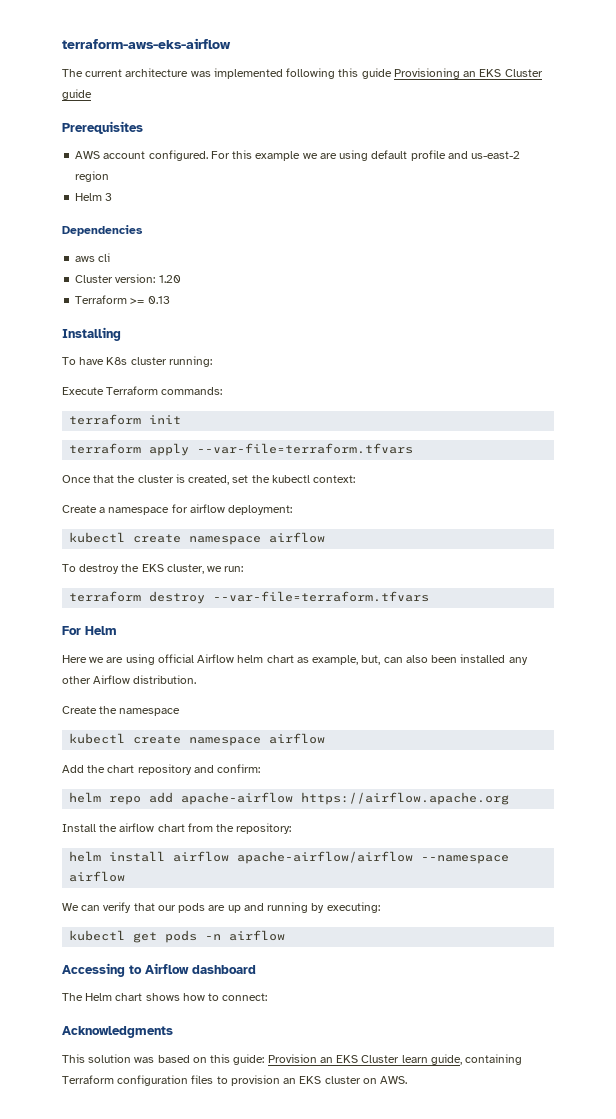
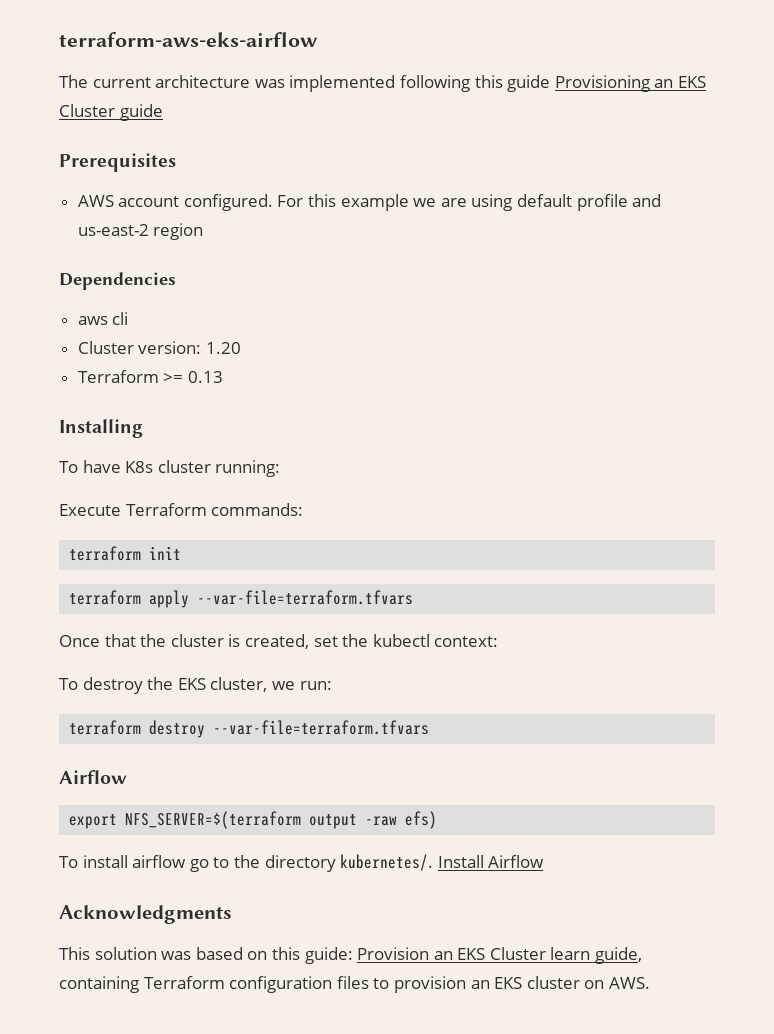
[75,193,113,201] // Helm 3 -> (204, 231) none
[62,504,293,515] [69,532,326,545] // Create a namespace for airflow deployment: // kubectl create namespace airflow -> (499, 641) none
[62,626,117,635] [62,654,528,665] [62,675,197,684] [62,706,181,716] [69,733,326,746] [62,764,261,775] [69,792,510,805] [62,823,292,834] [69,851,510,864] [69,871,126,882] [62,902,380,913] [69,930,286,943] [62,963,256,977] [62,993,268,1001] For Helm // Here we are using official Airflow helm chart as example, but, can also been installed any other Airflow distribution. // Create the namespace // kubectl create namespace airflow // Add the chart repository and confirm: // helm repo add apache-airflow https://airflow.apache.org // Install the airflow chart from the repository: // helm install airflow apache-airflow/airflow --namespace airflow // We can verify that our pods are up and running by executing: // kubectl get pods -n airflow // Accessing to Airflow dashboard // The Helm chart shows how to connect: -> [59,770,127,784] [69,811,438,829] [59,854,545,872] Airflow // export NFS_SERVER=$(terraform output -raw efs) // To install airflow go to the directory kubernetes/. Install Airflow

